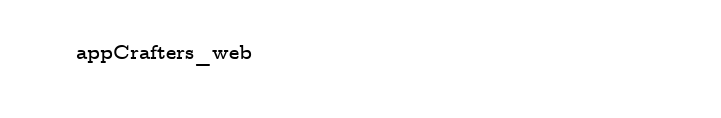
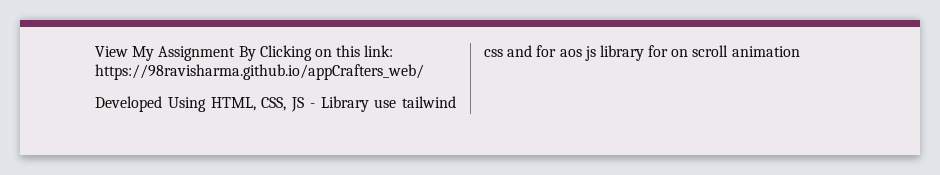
[76,45,252,66] appCrafters_web -> [95,45,394,61] [95,64,424,80] [95,96,456,112] [484,45,800,61] View My Assignment By Clicking on this link: https://98ravisharma.github.io/appCrafters_web/ // Developed Using HTML, CSS, JS - Library use tailwind css and for aos js library for on scroll animation

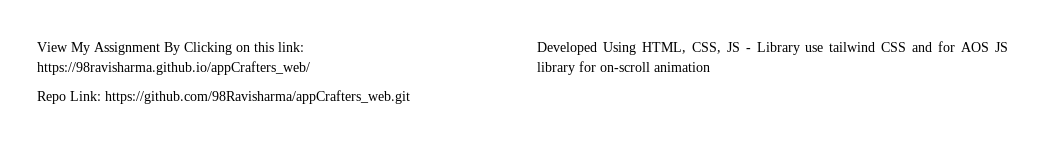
(424, 72) none -> [37,90,410,104] // Repo Link: https://github.com/98Ravisharma/appCrafters_web.git
[484,49,503,57] css -> [881,42,907,52] CSS
[559,45,729,61] aos js library for on scroll -> [961,42,1008,52] [537,61,650,75] AOS JS library for on-scroll

